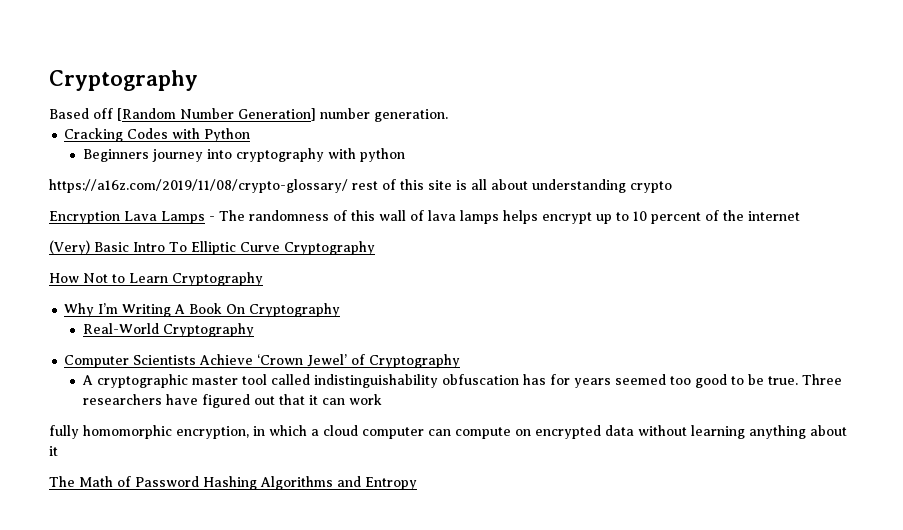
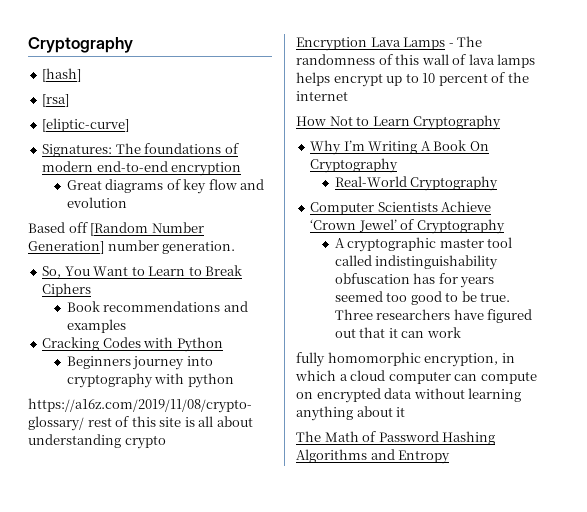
[49,70,198,91] Cryptography -> [28,37,133,53] [42,68,82,82] [42,94,70,107] [42,118,130,132] [42,143,239,157] [42,161,242,176] [66,179,265,194] [66,197,127,208] Cryptography // [hash] // [rsa] // [eliptic-curve] // Signatures: The foundations of modern end-to-end encryption // Great diagrams of key flow and evolution
(448, 115) none -> [42,265,243,278] [42,283,92,297] [66,301,248,312] [66,319,126,333] // So, You Want to Learn to Break Ciphers // Book recommendations and examples
[49,240,375,255] // (Very) Basic Intro To Elliptic Curve Cryptography -> (348, 96) none

